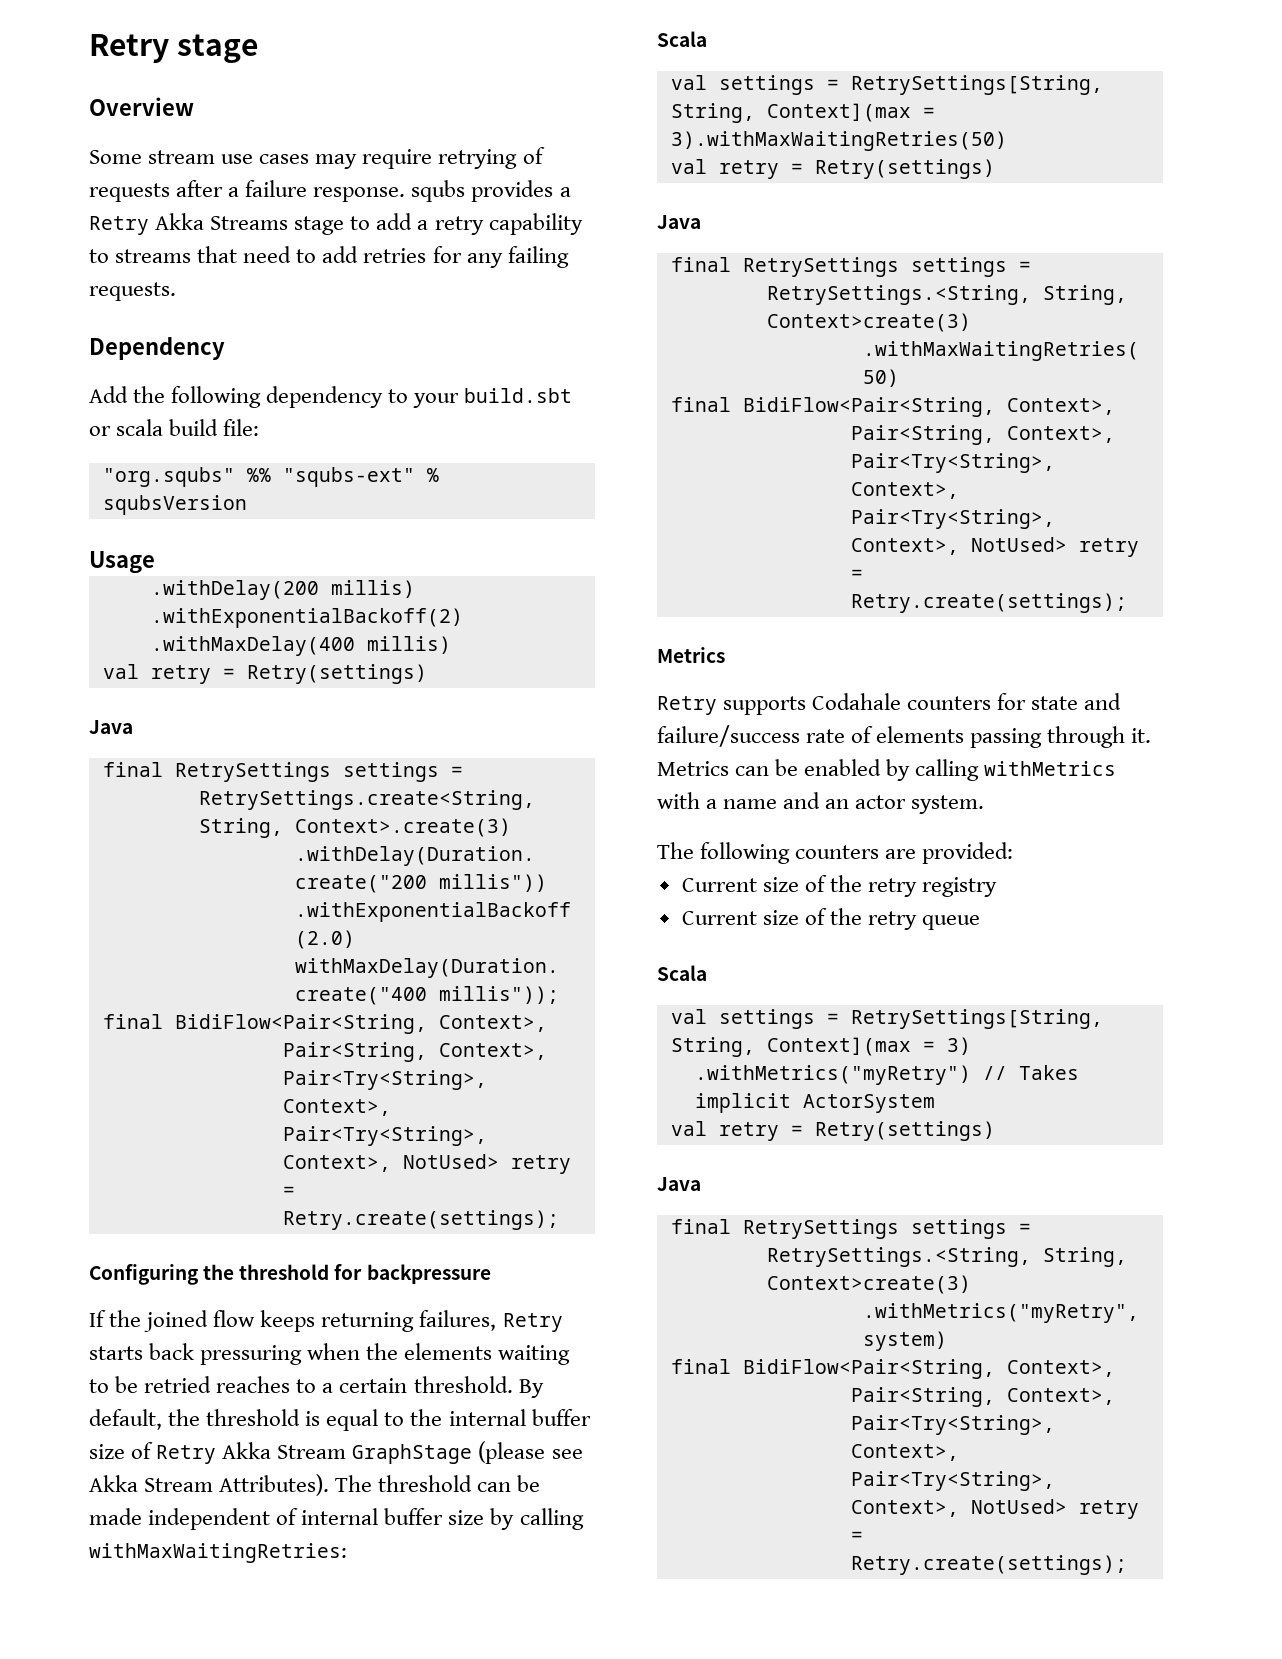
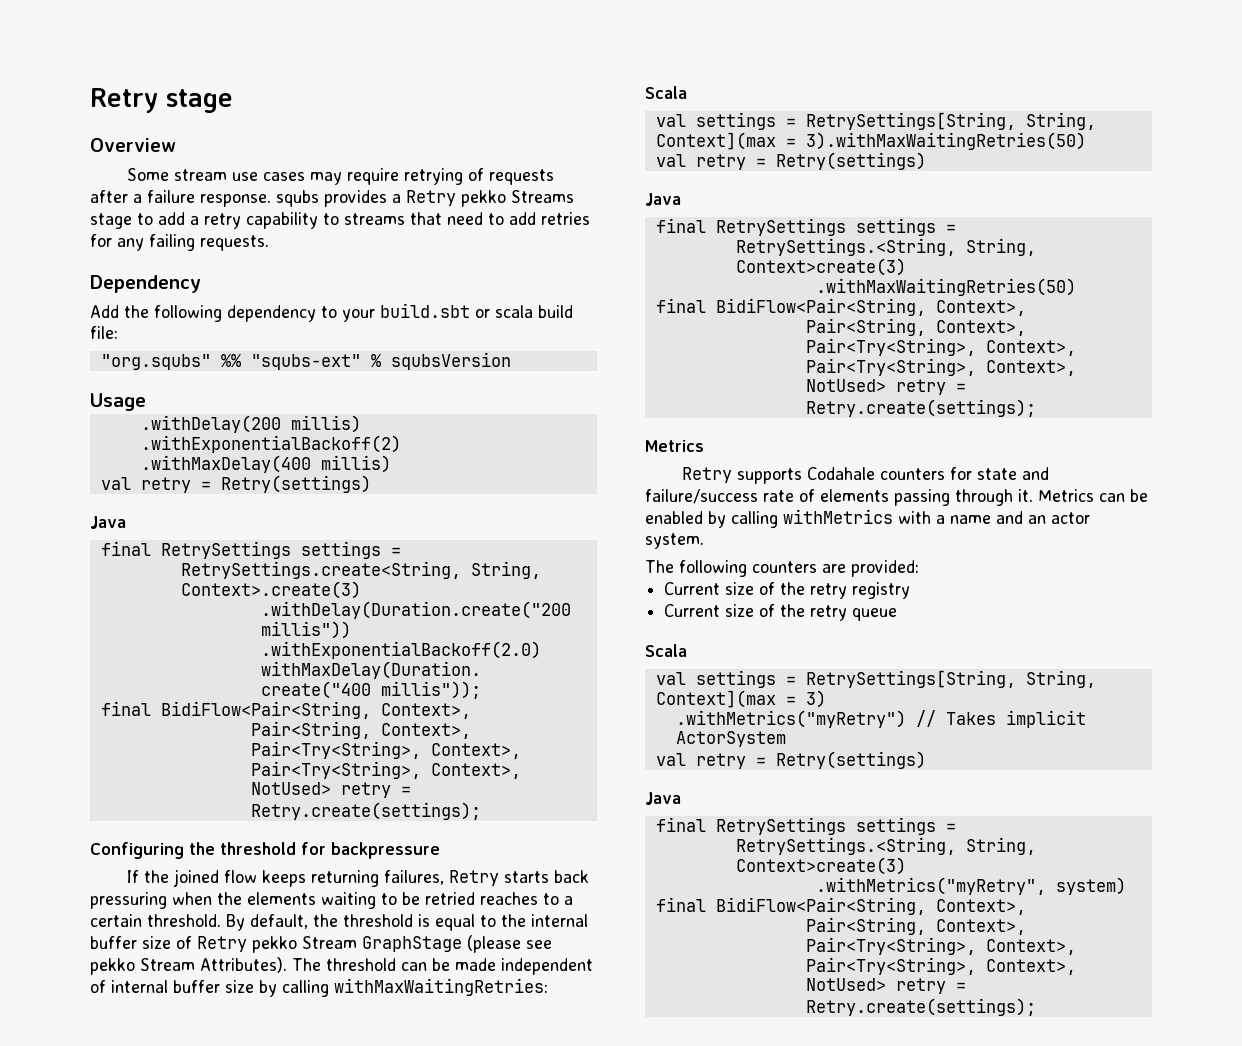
[155,213,205,230] Akka -> [461,190,506,207] pekko
[222,1442,272,1459] Akka -> [252,936,297,953] pekko
[89,1475,138,1492] Akka -> [90,958,135,975] pekko

